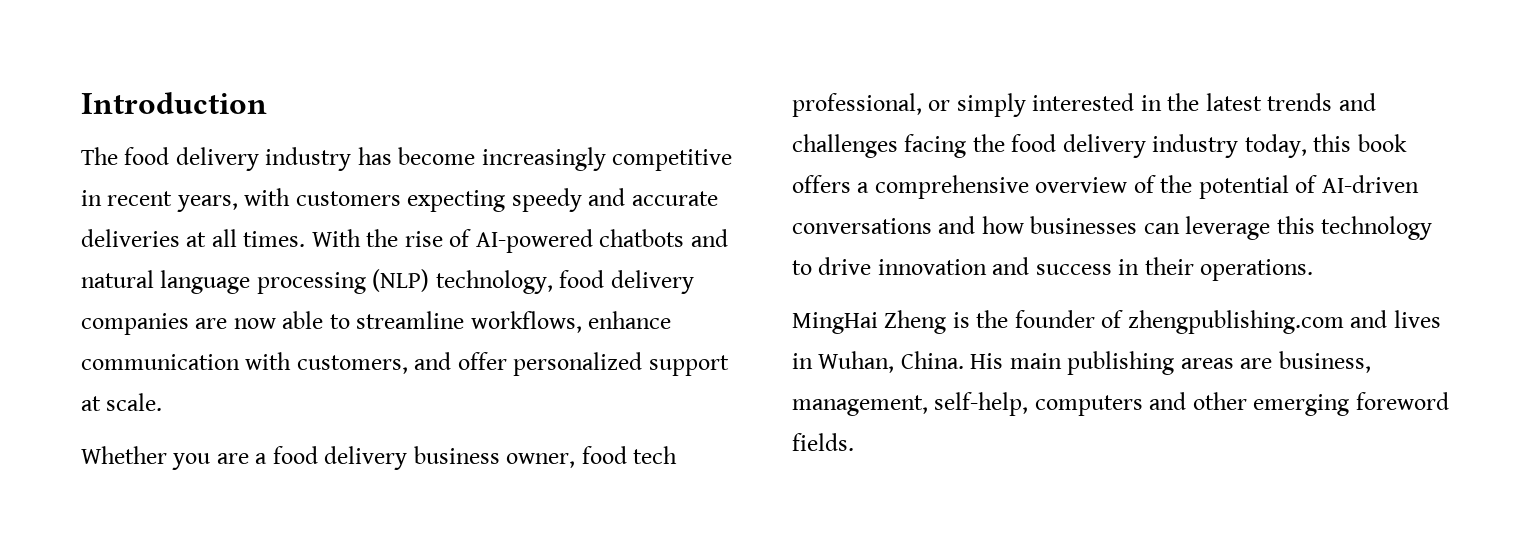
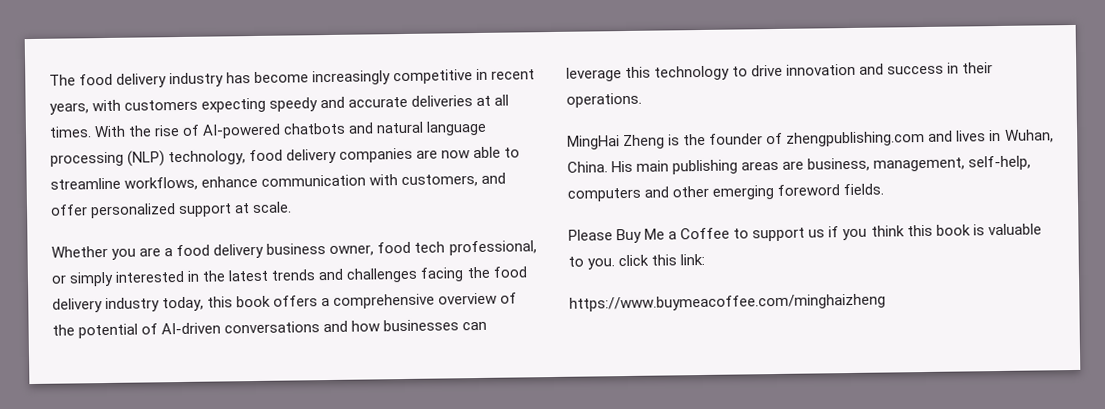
[81,92,267,114] Introduction // -> (49, 80) none
(854, 442) none -> [568,223,1042,244] [568,253,706,270] [569,293,886,312] // Please Buy Me a Coffee to support us if you think this book is valuable to you. click this link: // https://www.buymeacoffee.com/minghaizheng

